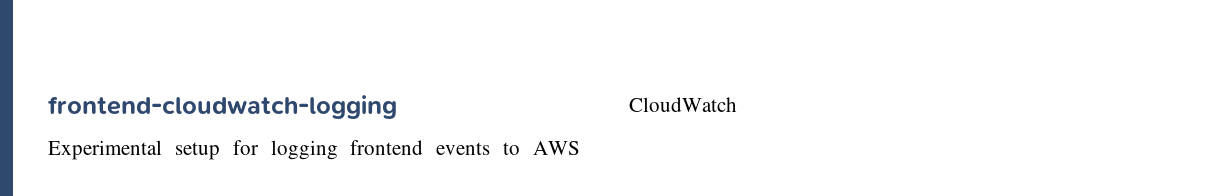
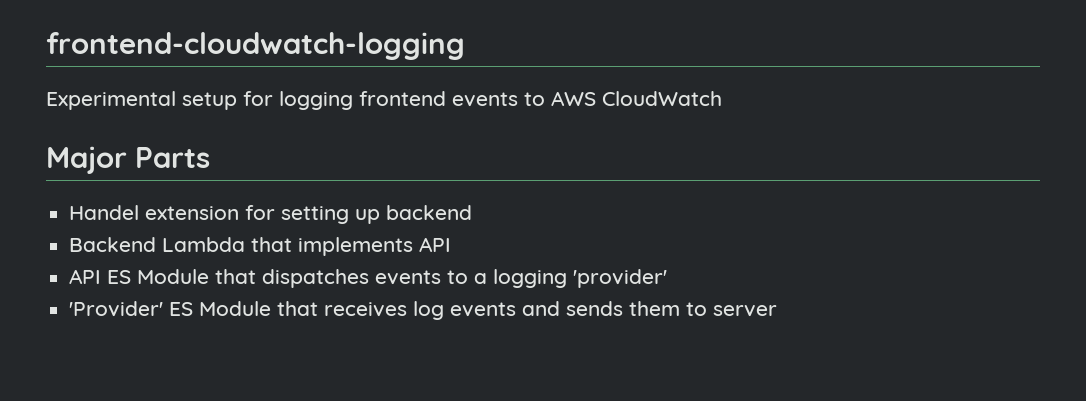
(737, 104) none -> [46,146,210,174] [69,205,473,224] [69,237,452,256] [69,269,668,288] [69,301,778,320] // Major Parts // Handel extension for setting up backend // Backend Lambda that implements API // API ES Module that dispatches events to a logging 'provider' // 'Provider' ES Module that receives log events and sends them to server

